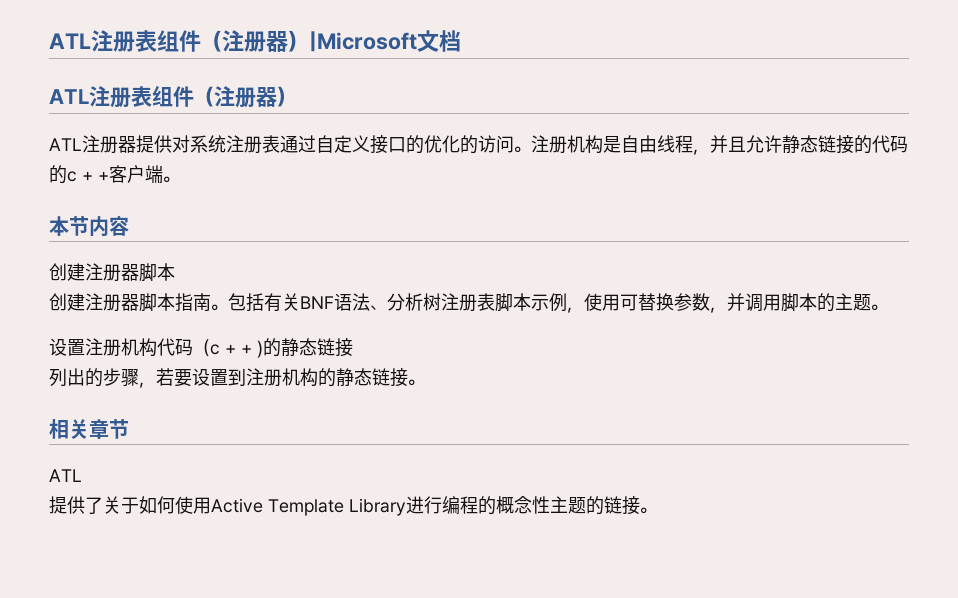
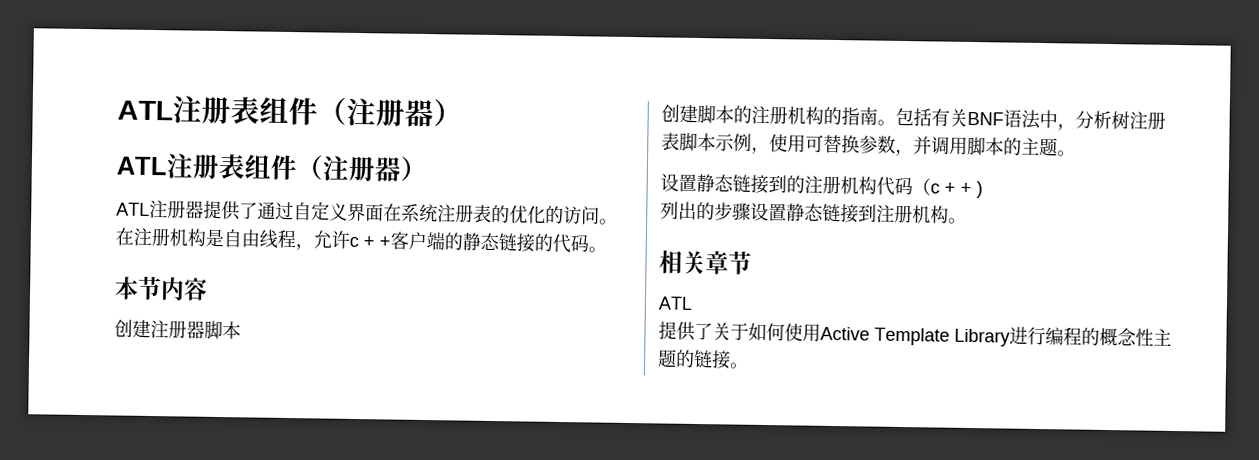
[49,30,461,52] ATL注册表组件（注册器）|Microsoft文档 -> [117,95,463,128] ATL注册表组件（注册器）
[172,135,406,154] 对系统注册表通过自定义接口 -> [239,201,492,223] 了通过自定义界面在系统注册表
(531, 149) none -> [115,227,134,246] 在
[710,135,908,154] [49,165,163,184] 并且允许静态链接的代码的c + +客户端 -> [313,230,589,254] 允许c + +客户端的静态链接的代码
[85,293,175,312] 注册器脚本 -> [697,104,842,126] 脚本的注册机构的
[370,305,387,310] 、 -> [1039,110,1076,131] 中，
(85, 347) none -> [696,173,805,195] 静态链接到的
[263,338,353,357] 的静态链接 -> (983, 190) none
[139,368,408,388] ，若要设置到注册机构的静态链接 -> [750,202,949,224] 设置静态链接到注册机构

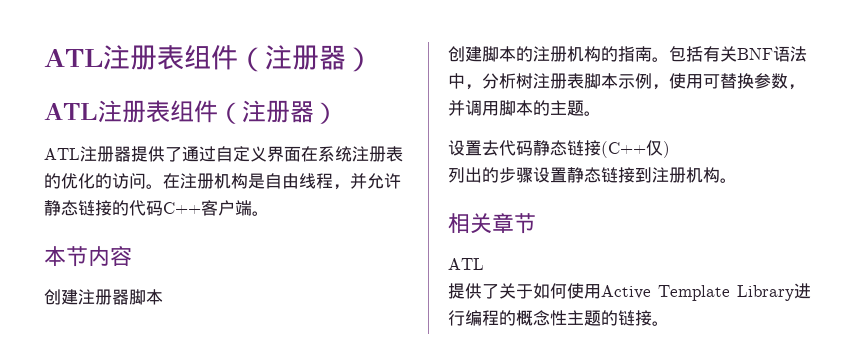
[313,230,463,251] 允许c + +客户端的 -> [350,173,401,189] 并允许
(589, 243) none -> [163,200,252,216] C++客户端
[696,173,972,196] 静态链接到的注册机构代码（c + + -> [482,140,663,158] 去代码静态链接(C++仅

